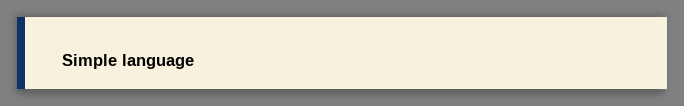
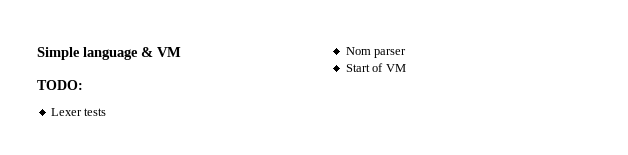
(194, 61) none -> [141,47,181,57] [37,80,83,90] [50,108,107,116] [345,47,407,58] [345,63,406,72] & VM // TODO: // Lexer tests // Nom parser // Start of VM

